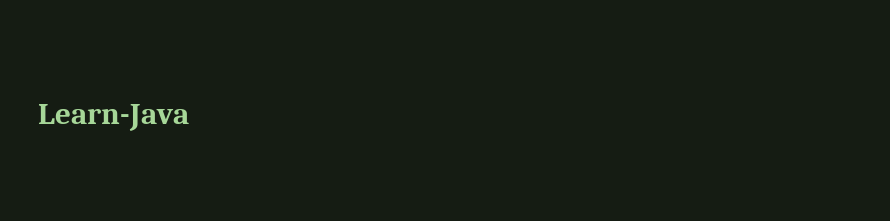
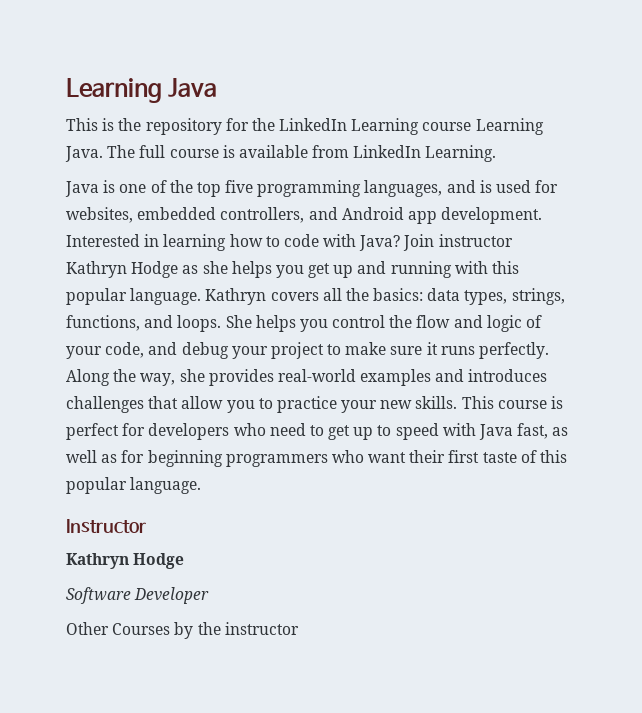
[38,104,189,131] Learn-Java -> [66,78,218,103] [66,118,544,135] [65,145,497,162] [65,180,559,197] [66,207,543,224] [66,234,513,251] [66,261,520,278] [66,288,565,305] [66,315,543,332] [66,342,550,359] [66,369,548,386] [66,396,564,413] [66,423,569,440] [66,450,568,467] [66,477,202,494] [66,519,146,534] [66,553,185,569] [66,587,210,604] [66,622,299,639] Learning Java // This is the repository for the LinkedIn Learning course Learning Java. The full course is available from LinkedIn Learning. // Java is one of the top five programming languages, and is used for websites, embedded controllers, and Android app development. Interested in learning how to code with Java? Join instructor Kathryn Hodge as she helps you get up and running with this popular language. Kathryn covers all the basics: data types, strings, functions, and loops. She helps you control the flow and logic of your code, and debug your project to make sure it runs perfectly. Along the way, she provides real-world examples and introduces challenges that allow you to practice your new skills. This course is perfect for developers who need to get up to speed with Java fast, as well as for beginning programmers who want their first taste of this popular language. // Instructor // Kathryn Hodge // Software Developer // Other Courses by the instructor

